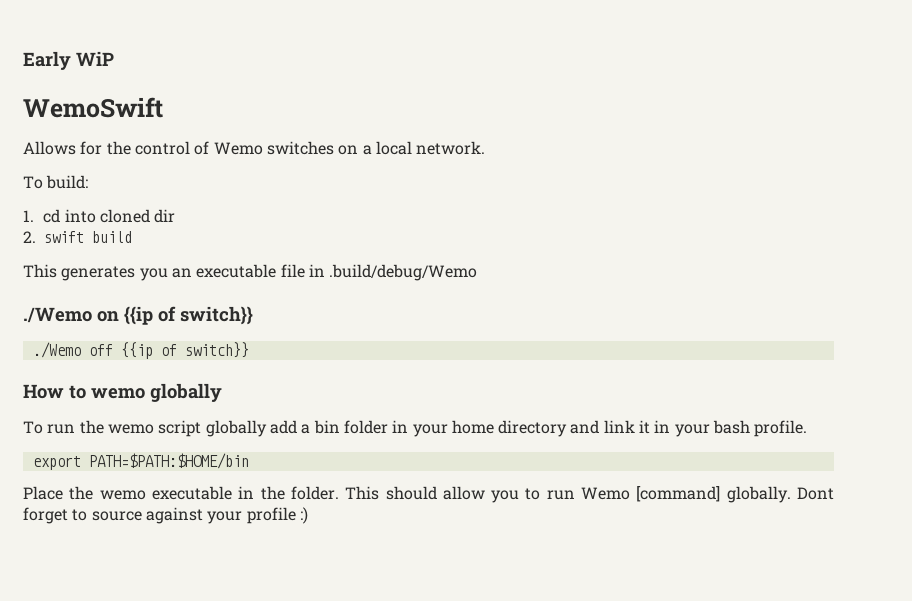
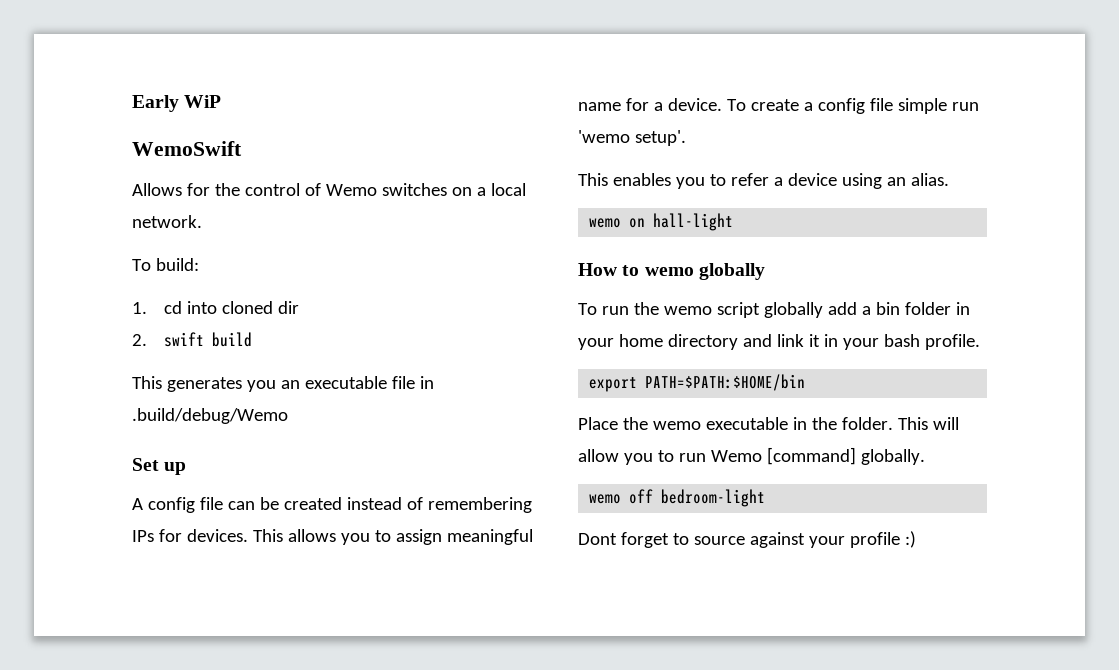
[23,306,253,325] [32,342,249,359] ./Wemo on {{ip of switch}} // ./Wemo off {{ip of switch}} -> [132,458,187,475] [132,497,532,513] [132,529,533,545] [578,98,979,114] [578,130,686,146] [578,173,949,189] [589,213,734,231] Set up // A config file can be created instead of remembering IPs for devices. This allows you to assign meaningful name for a device. To create a config file simple run 'wemo setup'. // This enables you to refer a device using an alias. // wemo on hall-light
[385,486,437,500] should -> [932,417,959,430] will
(791, 494) none -> [589,489,766,507] // wemo off bedroom-light //

